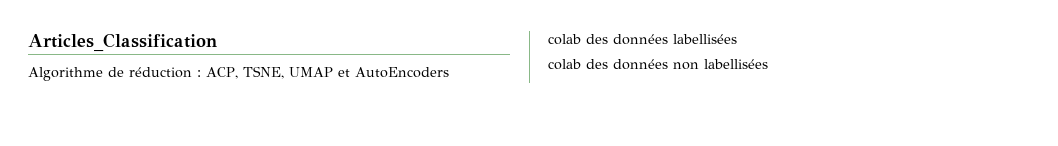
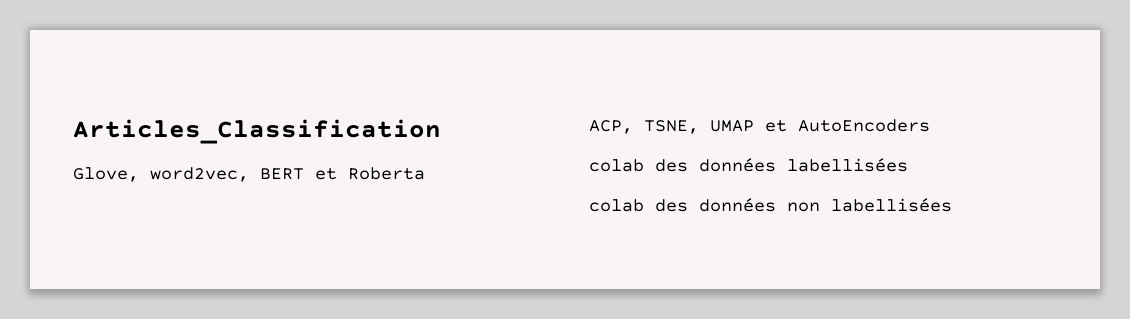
[28,67,201,81] Algorithme de réduction : -> [73,167,425,182] Glove, word2vec, BERT et Roberta //

